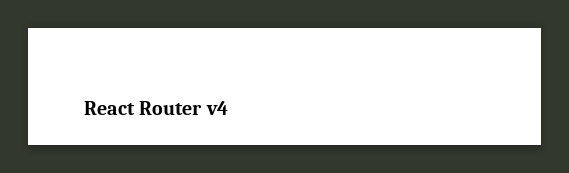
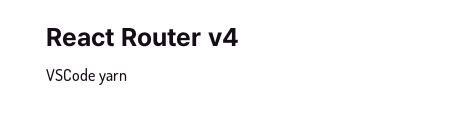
(228, 108) none -> [46,68,128,85] // VSCode yarn

